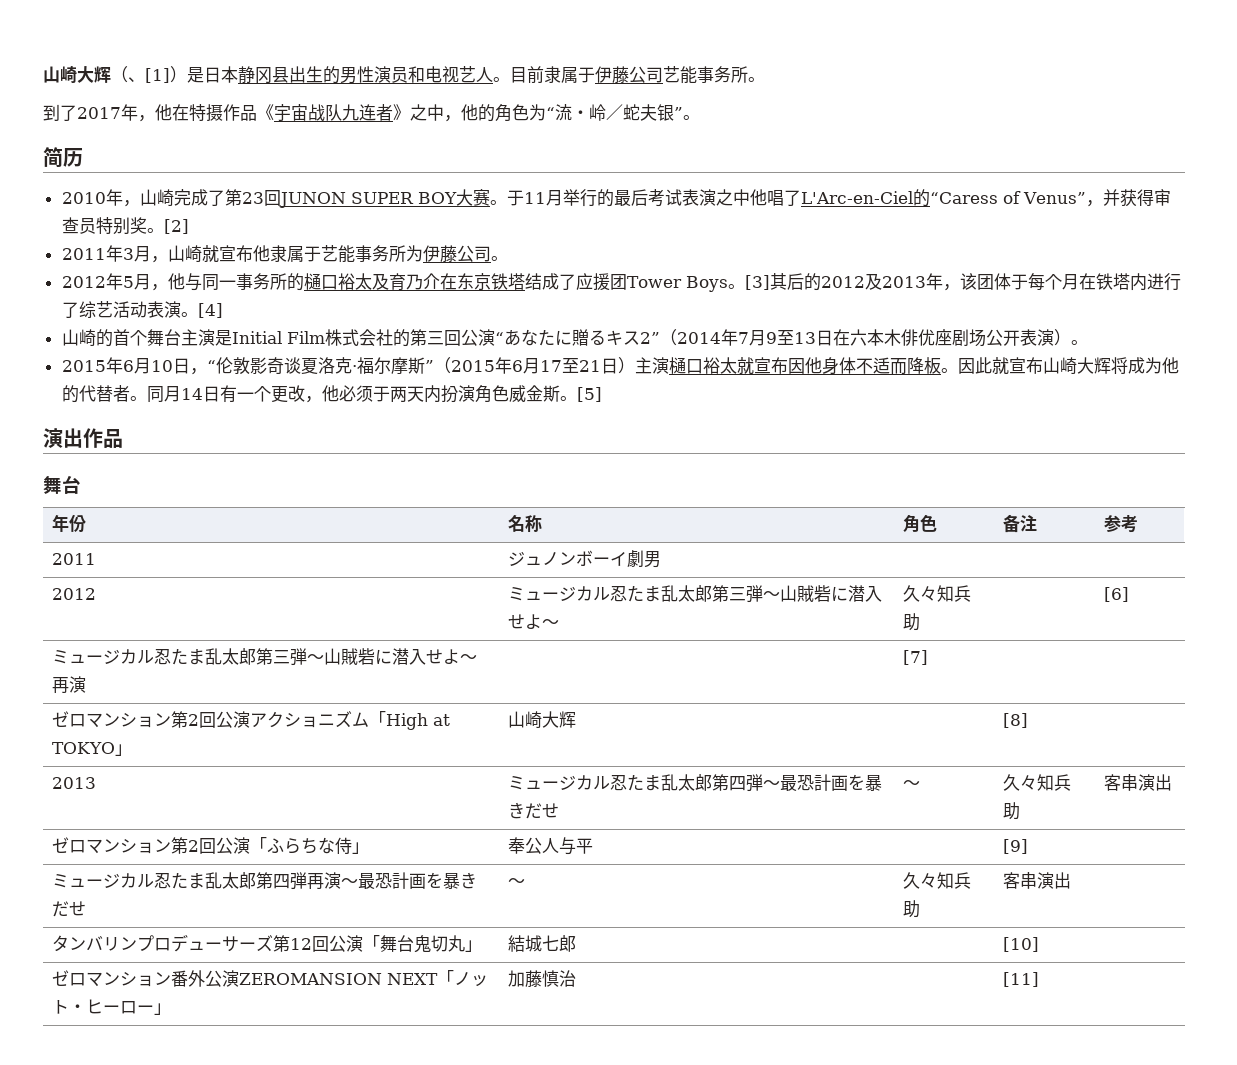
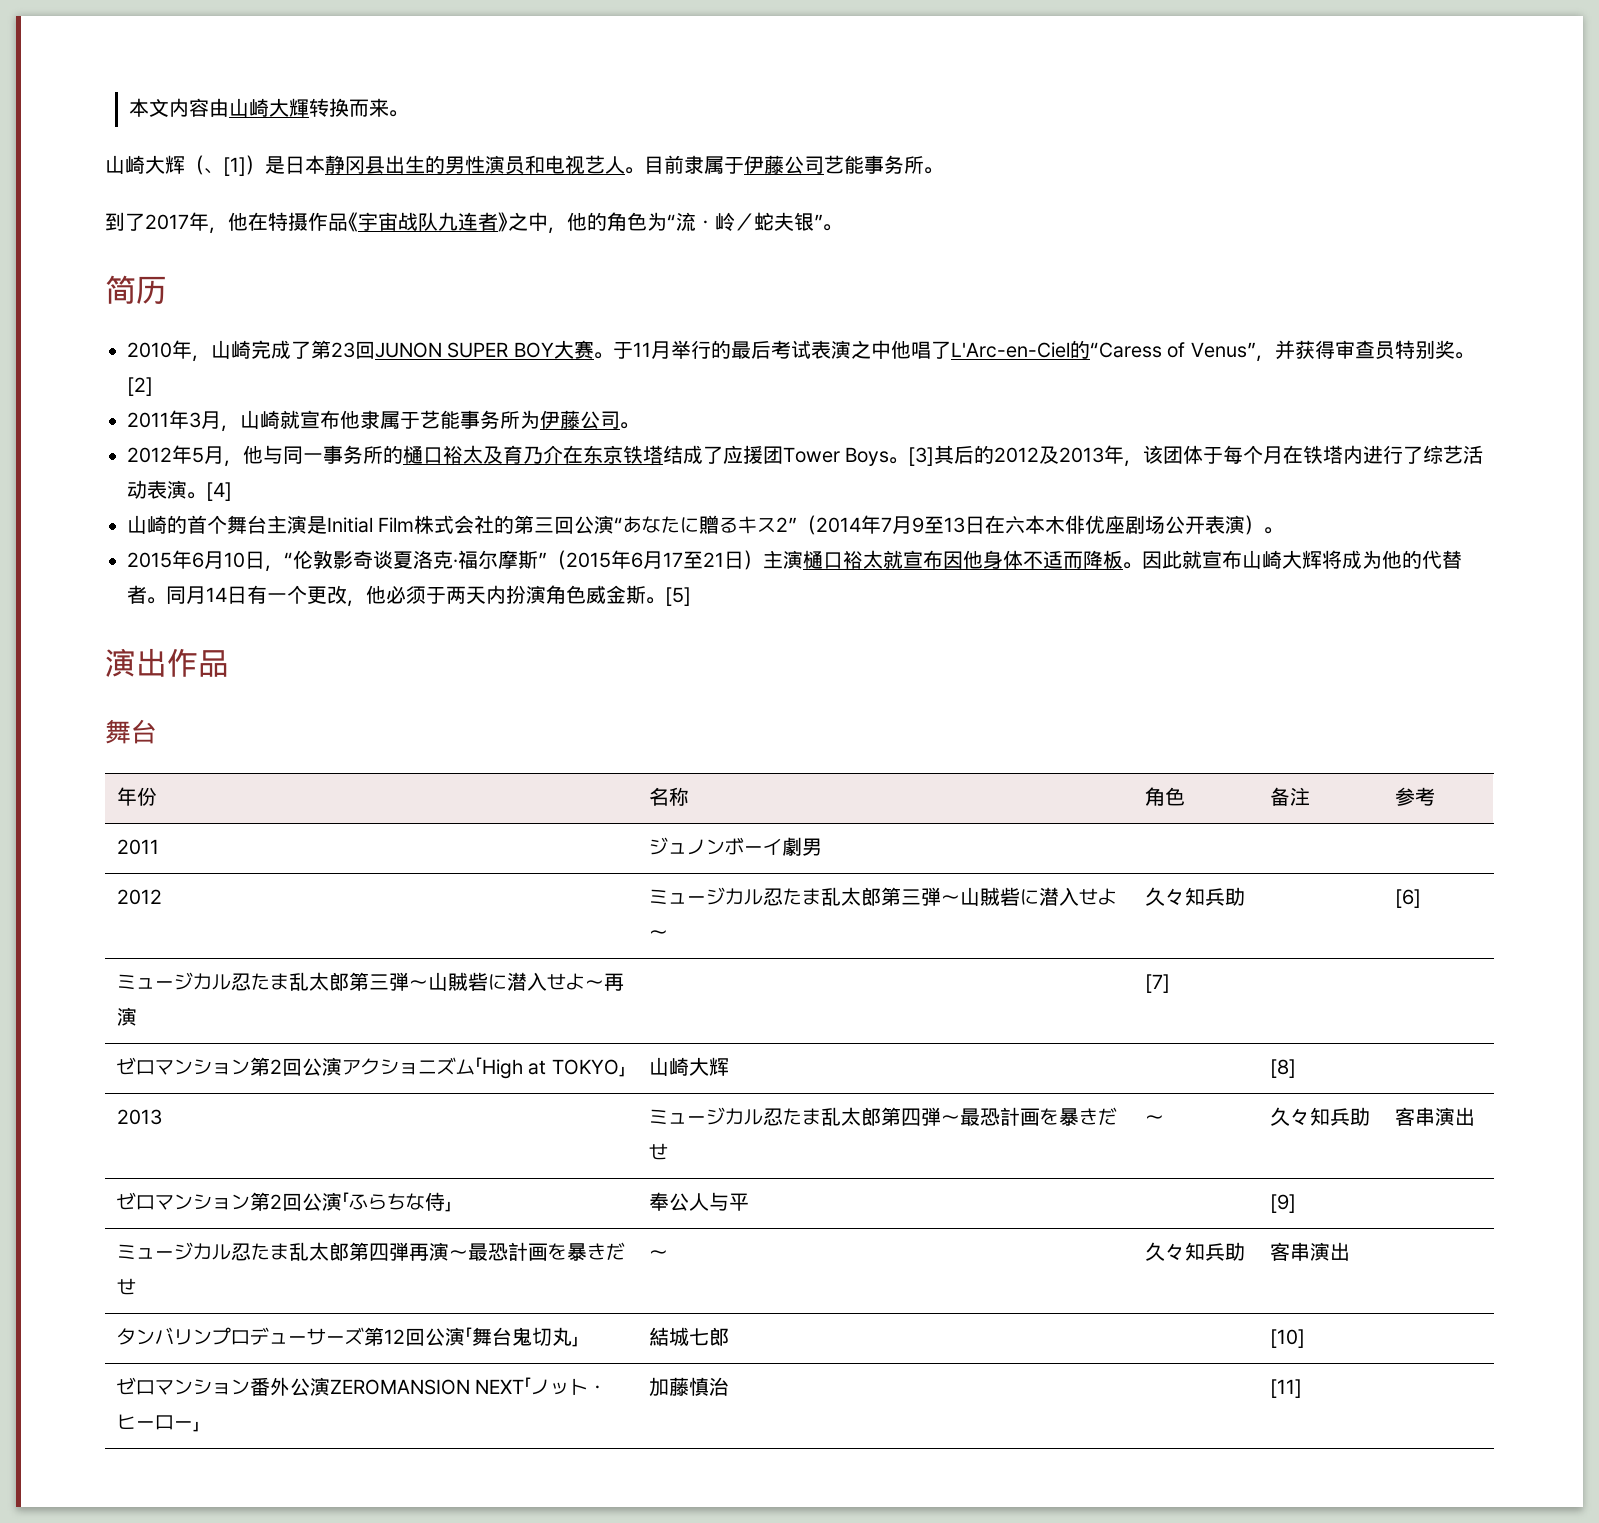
(43, 74) none -> [129,98,409,117] 本文内容由山崎大輝转换而来。 //

